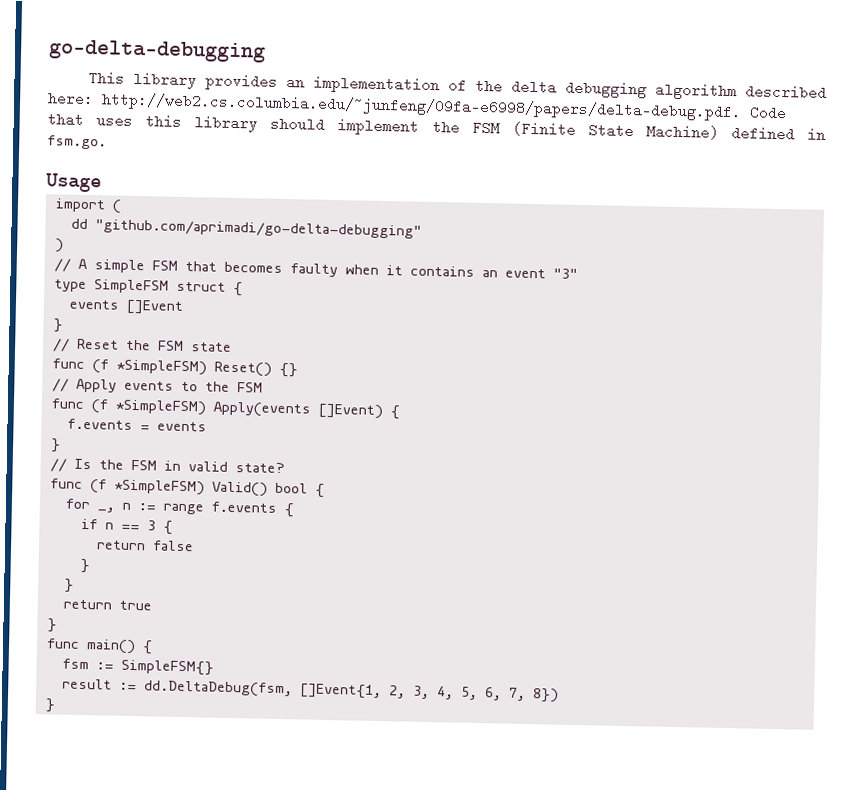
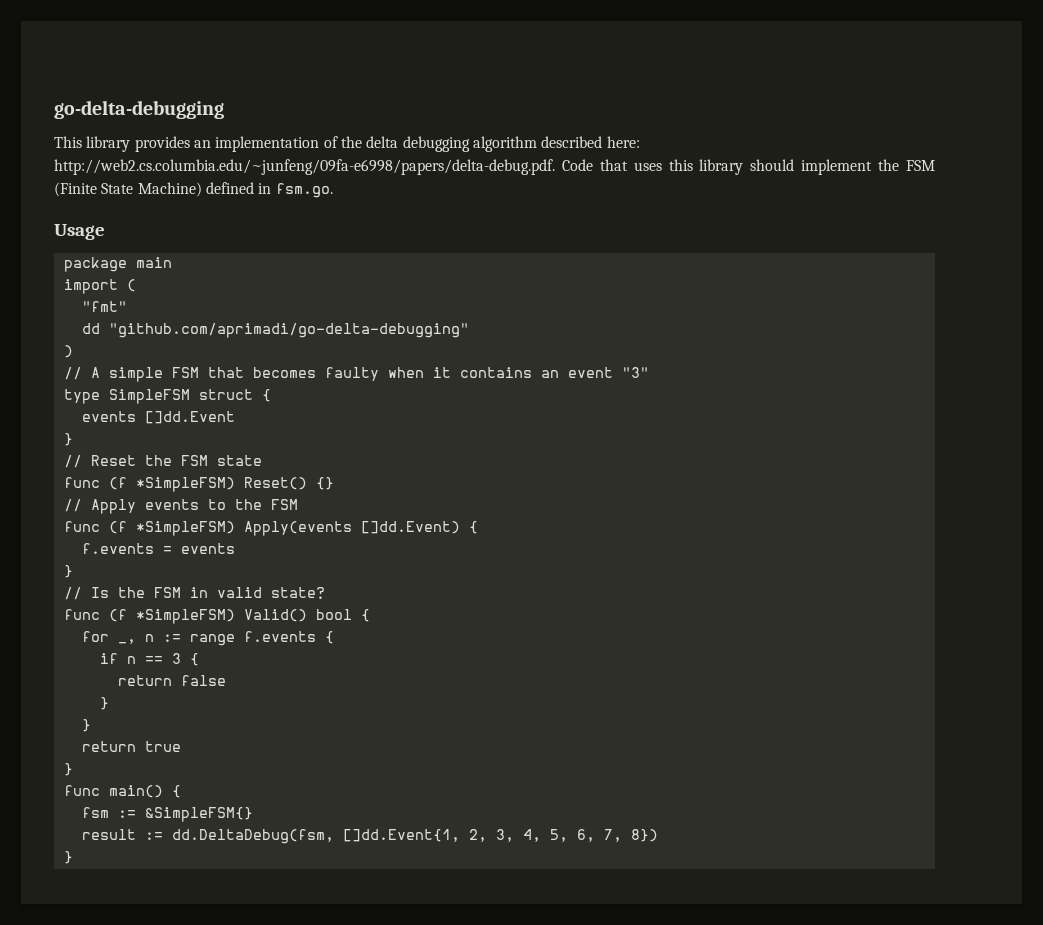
(102, 183) none -> [63,257,172,272] // package main
(122, 206) none -> [81,301,127,312] // "fmt"
[125,299,184,315] []Event -> [144,411,235,424] []dd.Event
[317,403,383,420] []Event) -> [360,521,460,534] []dd.Event)
[120,659,214,676] SimpleFSM{} -> [144,807,253,822] &SimpleFSM{}
[299,683,382,700] []Event{1, -> [342,829,460,842] []dd.Event{1,

